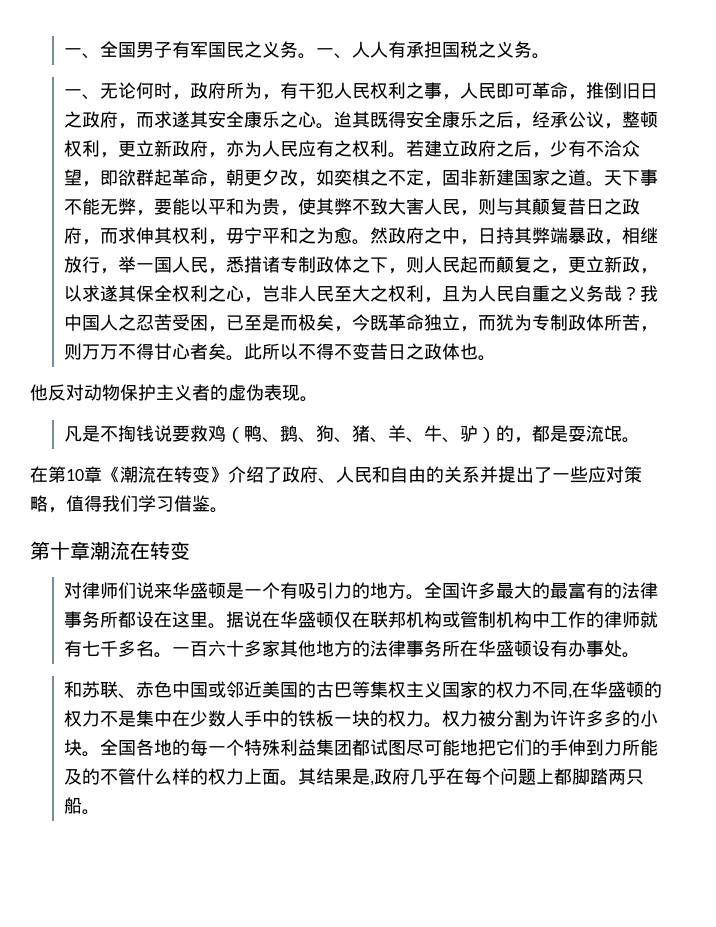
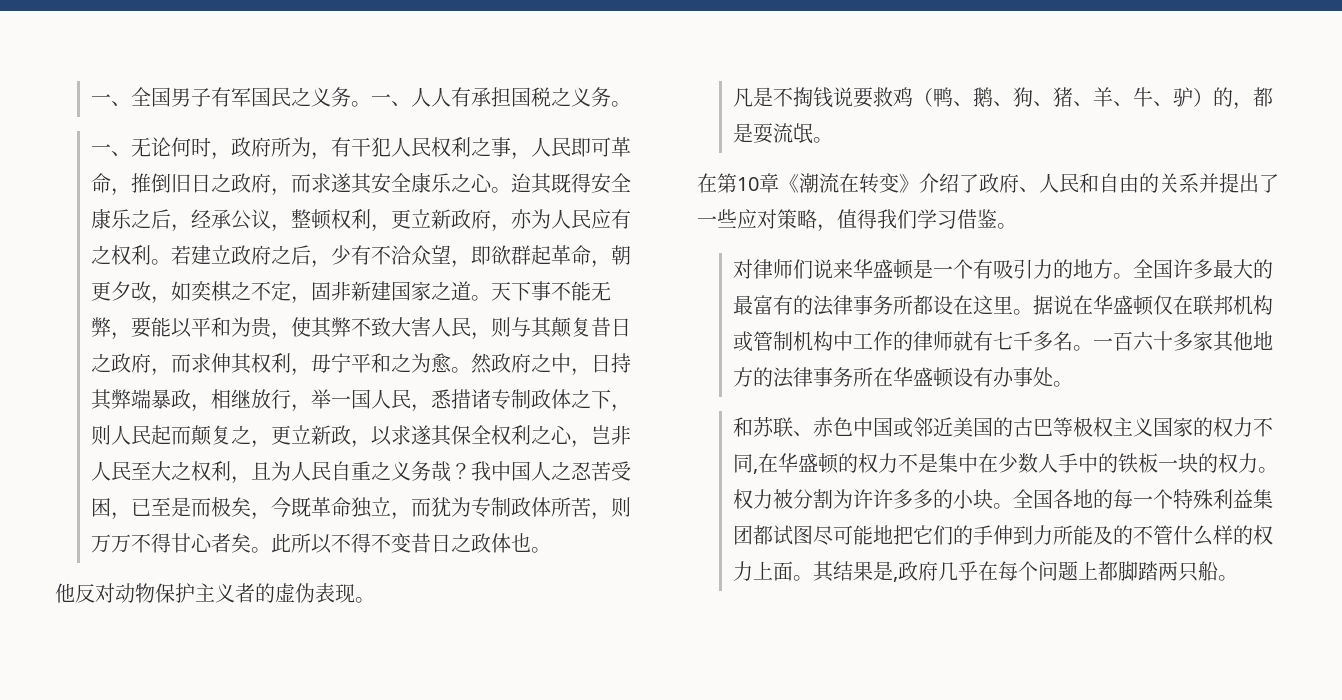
[30,541,190,560] // 第十章潮流在转变 -> (1017, 226) none
[370,681,389,698] 集 -> [1073,417,1094,437] 极

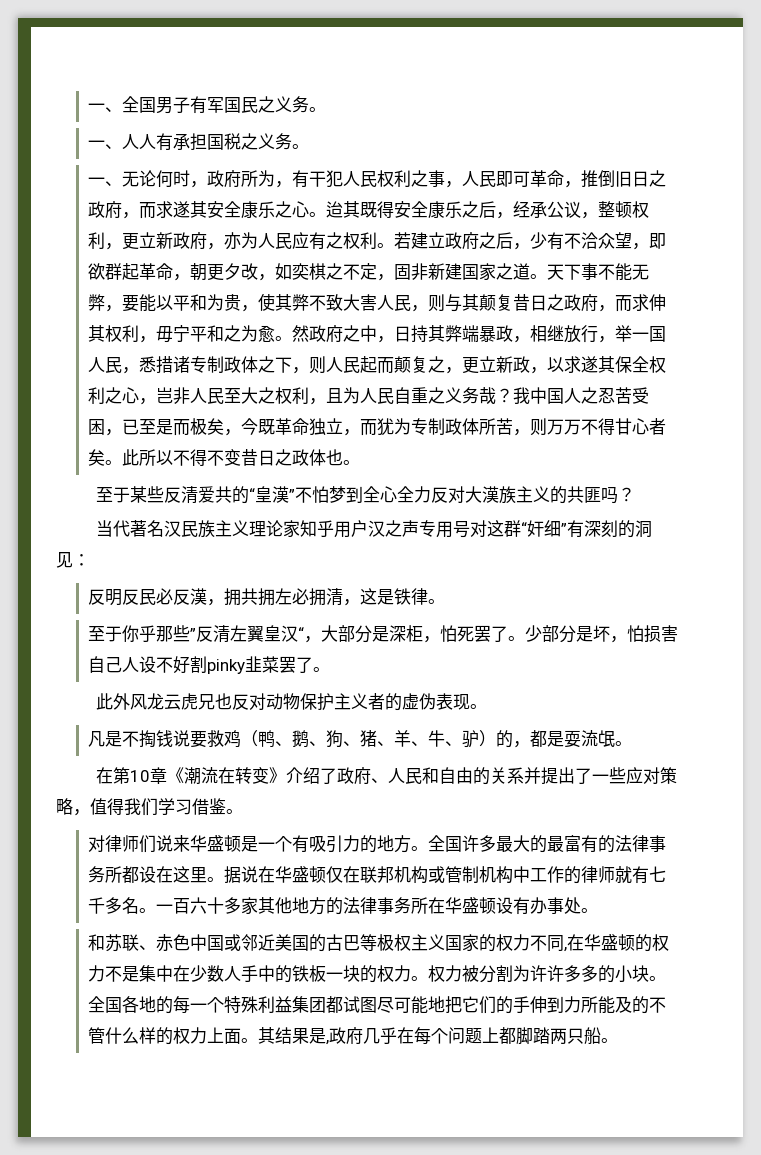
(372, 104) none -> (327, 109) //
[55,583,75,603] 他 -> [96,486,636,504] [96,520,653,538] [56,552,90,568] [88,588,446,606] [88,625,679,643] [88,656,331,674] [96,693,233,710] 至于某些反清爱共的“皇漢”不怕梦到全心全力反对大漢族主义的共匪吗？ // 当代著名汉民族主义理论家知乎用户汉之声专用号对这群“奸细”有深刻的洞见： // 反明反民必反漢，拥共拥左必拥清，这是铁律。 // 至于你乎那些”反清左翼皇汉“，大部分是深柜，怕死罢了。少部分是坏，怕损害自己人设不好割pinky韭菜罢了。 // 此外风龙云虎兄也

